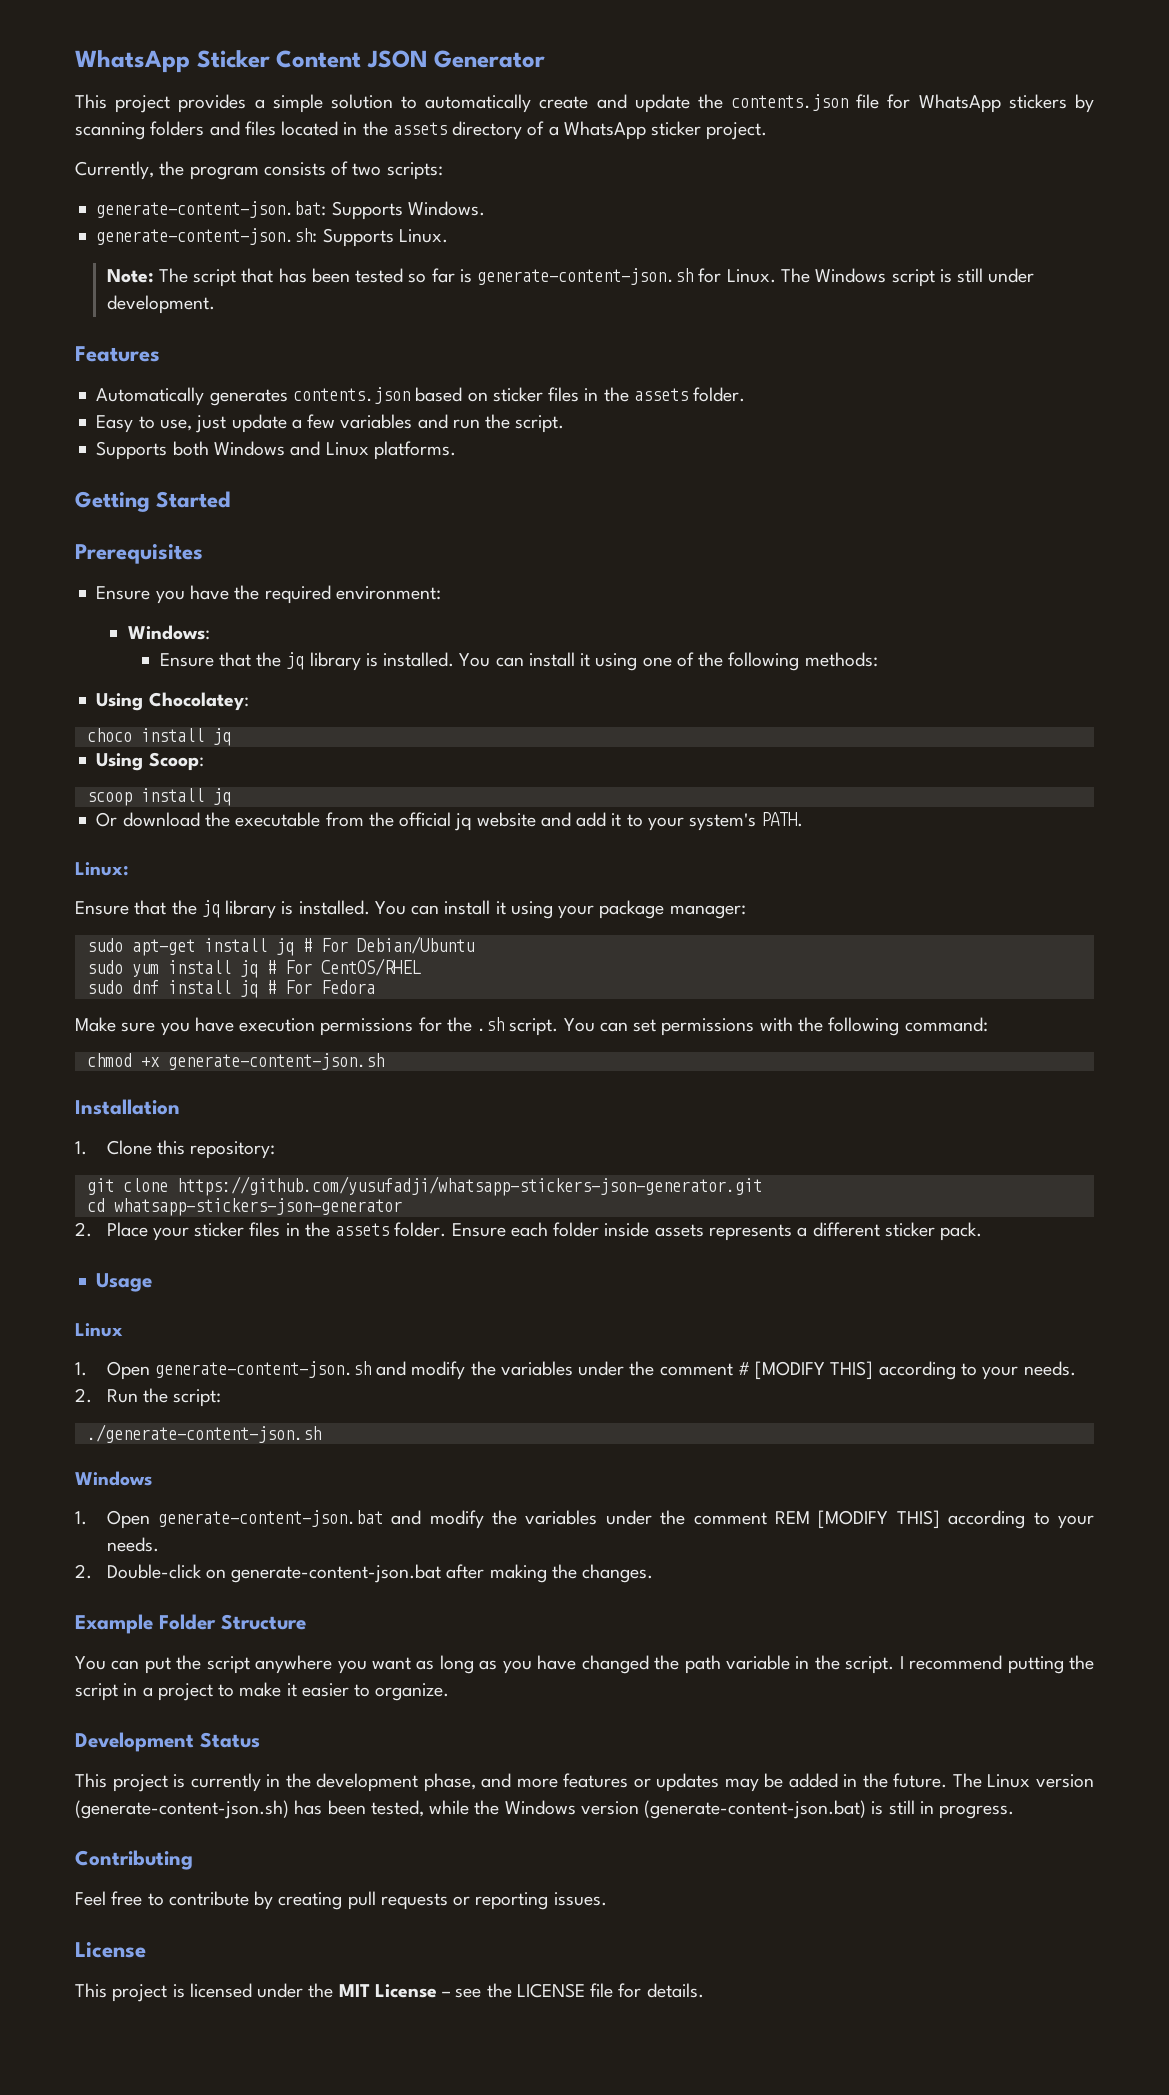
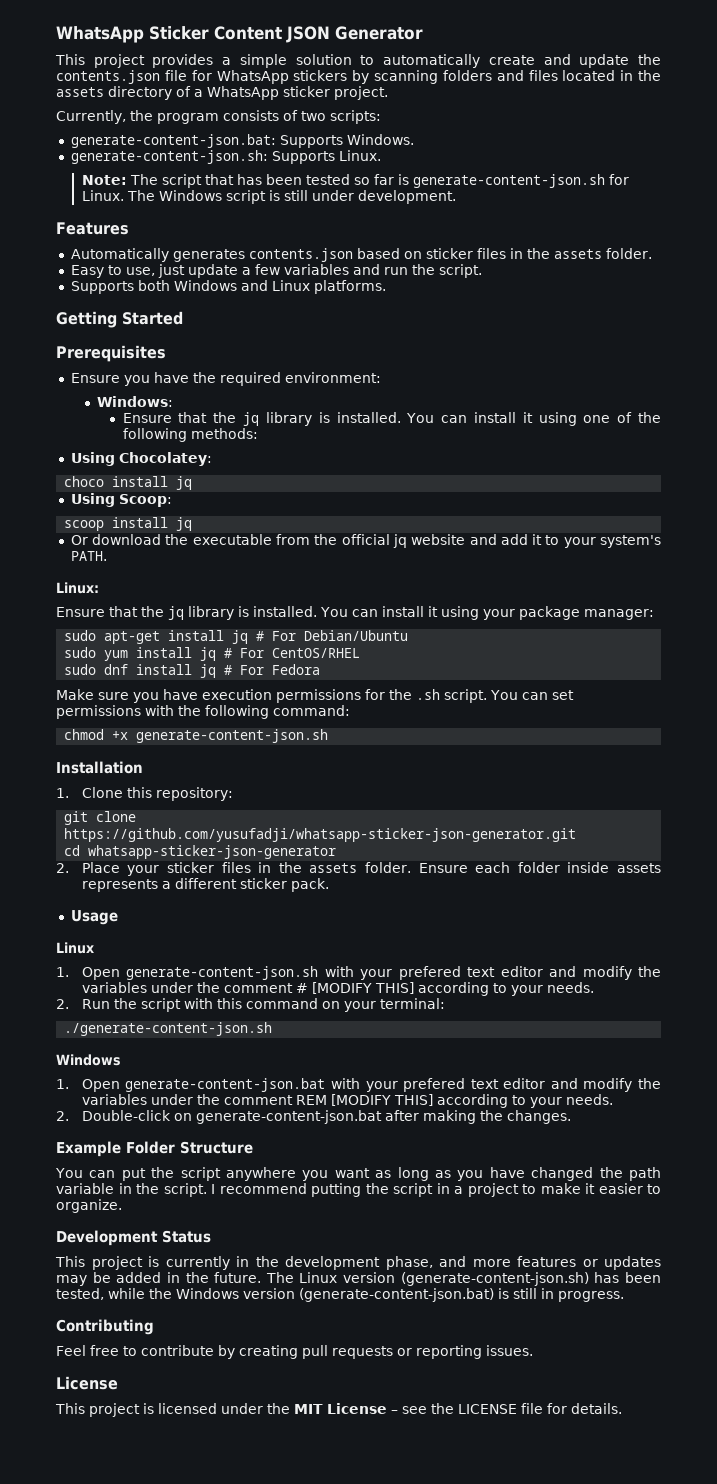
[176,1176,762,1196] https://github.com/yusufadji/whatsapp-stickers-json-generator.git -> [64,828,577,842] https://github.com/yusufadji/whatsapp-sticker-json-generator.git
[113,1198,402,1216] whatsapp-stickers-json-generator -> [88,845,337,859] whatsapp-sticker-json-generator
(371, 1369) none -> [324,966,543,980] with your prefered text editor
[173,1389,222,1407] script: -> [140,998,445,1012] script with this command on your terminal:
(383, 1518) none -> [331,1078,546,1092] with your prefered text editor

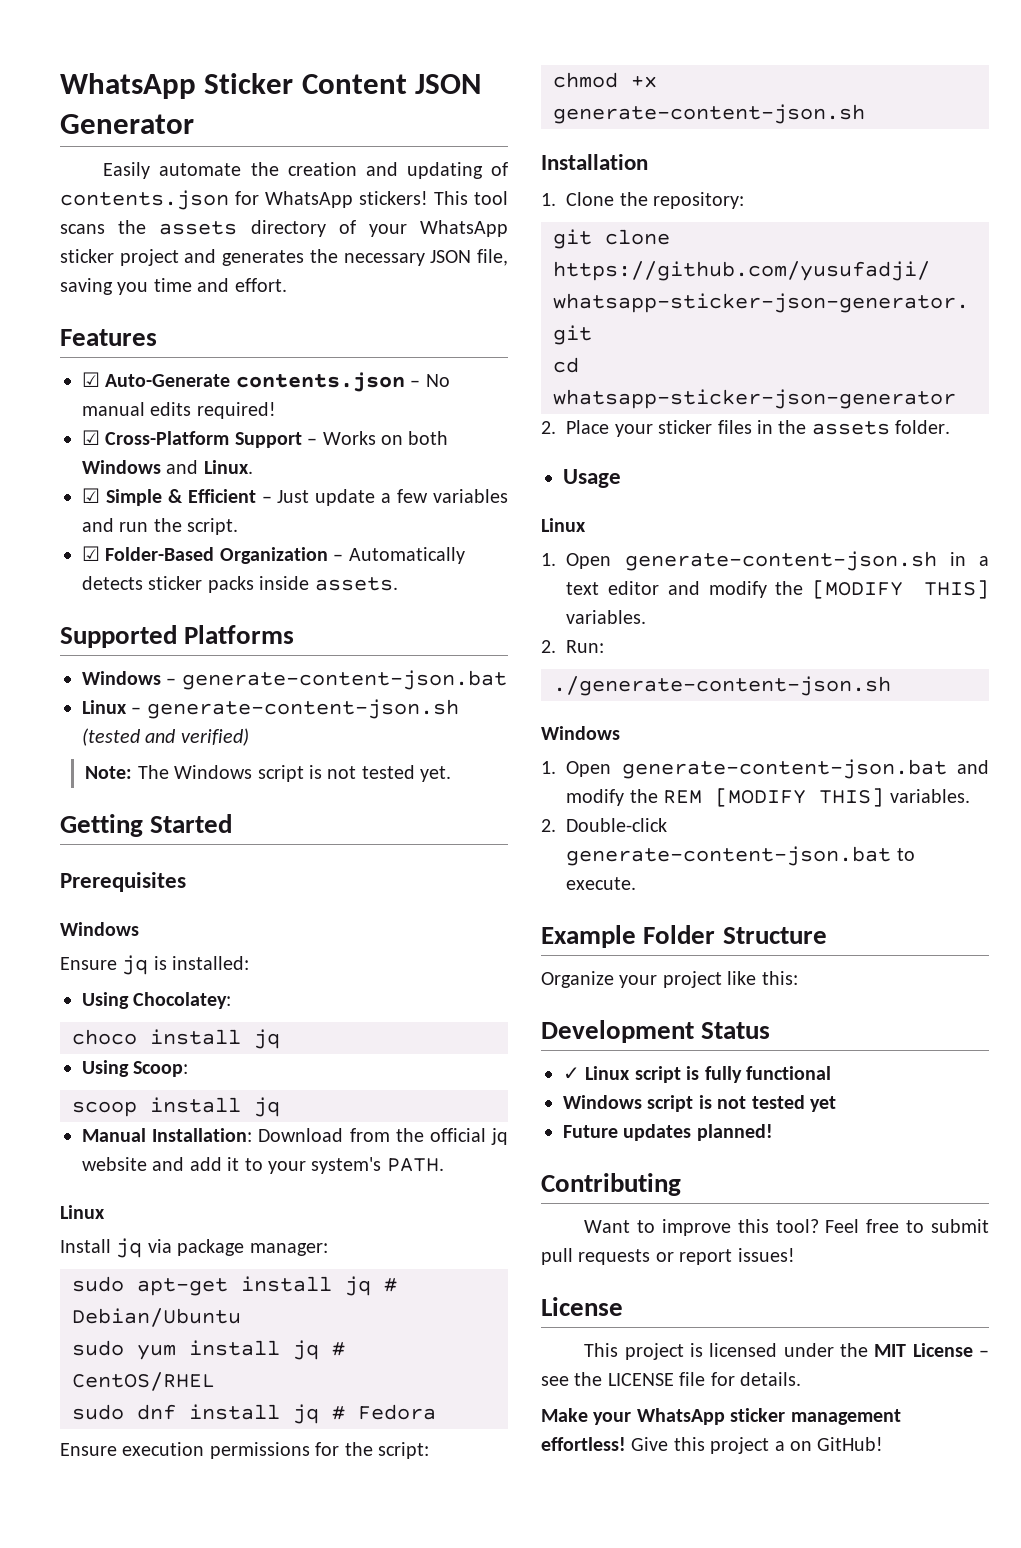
[55,54,662,68] [56,70,634,84] This project provides a simple solution to automatically create and update the contents.json file for WhatsApp stickers by scanning folders and files located in -> [103,162,508,179] [60,190,508,210] [60,224,105,234] Easily automate the creation and updating of contents.json for WhatsApp stickers! This tool scans
[194,86,388,100] [56,110,381,124] [70,134,414,148] [70,150,381,164] [81,174,629,188] [81,190,456,204] [56,222,129,235] [70,248,652,262] [70,264,185,278] a WhatsApp sticker project. // Currently, the program consists of two scripts: // generate-content-json.bat: Supports Windows. // generate-content-json.sh: Supports Linux. // Note: The script that has been tested so far is generate-content-json.sh for Linux. The Windows script is still under development. // Features // Automatically generates contents.json based on sticker files in the assets folder. // Easy to use, just -> [368,220,509,237] [60,249,509,266] [60,278,287,295] [60,329,157,346] [82,372,450,392] [82,402,276,419] [82,430,449,448] [82,460,253,474] [82,488,310,506] your WhatsApp sticker project and generates the necessary JSON file, saving you time and effort. // Features // ☑ Auto-Generate contents.json – No manual edits required! // ☑ Cross-Platform Support – Works on both Windows and Linux. // ☑ Simple & Efficient – Just
[70,280,386,294] [56,311,183,328] [56,345,166,362] [70,372,381,386] [96,396,173,407] [122,412,661,426] [122,428,258,442] Supports both Windows and Linux platforms. // Getting Started // Prerequisites // Ensure you have the required environment: // Windows: // Ensure that the jq library is installed. You can install it using one of the following methods: -> [82,546,465,564] [82,576,398,593] [60,625,295,648] [82,670,507,690] [82,699,459,719] [82,728,249,746] [85,765,452,782] [60,814,233,837] [60,872,186,892] [60,922,139,936] [60,955,250,975] ☑ Folder-Based Organization – Automatically detects sticker packs inside assets. // Supported Platforms // Windows – generate-content-json.bat // Linux – generate-content-json.sh (tested and verified) // Note: The Windows script is not tested yet. // Getting Started // Prerequisites // Windows // Ensure jq is installed:
[70,534,272,545] Or download the executable -> [82,1128,344,1142] Manual Installation: Download
[56,582,99,594] [56,606,515,620] Linux: // Ensure that the jq library is installed. You can install it using your -> [60,1205,105,1219] [60,1238,172,1258] Linux // Install jq via
[272,631,297,641] For -> (397, 1285) none
[240,648,265,658] For -> (345, 1349) none
[240,665,265,675] For -> (345, 1413) none
[56,689,574,703] [56,705,350,719] Make sure you have execution permissions for the .sh script. You can set permissions with the following command: -> [60,1442,429,1459] Ensure execution permissions for the script:
[126,787,152,798] this -> [619,192,648,206] the
[418,862,662,873] [81,878,329,892] Ensure each folder inside assets represents a different sticker pack. -> (951, 427) none
[324,966,661,980] [81,982,594,996] [56,998,445,1012] with your prefered text editor and modify the variables under the comment # [MODIFY THIS] according to your needs. // 2. Run the script with this command on your terminal: -> [949,552,989,566] [566,580,989,599] [566,610,647,624] [541,640,605,653] in a text editor and modify the [MODIFY THIS] variables. // 2. Run:
[331,1078,661,1092] [81,1094,613,1108] [56,1110,571,1124] [56,1141,253,1157] [55,1167,661,1181] [56,1183,661,1197] [56,1199,122,1213] [56,1230,211,1246] [55,1256,661,1270] [56,1272,661,1286] [56,1288,624,1302] [56,1319,154,1335] [56,1345,298,1359] with your prefered text editor and modify the variables under the comment REM [MODIFY THIS] according to your needs. // 2. Double-click on generate-content-json.bat after making the changes. // Example Folder Structure // You can put the script anywhere you want as long as you have changed the path variable in the script. I recommend putting the script in a project to make it easier to organize. // Development Status // This project is currently in the development phase, and more features or updates may be added in the future. The Linux version (generate-content-json.sh) has been tested, while the Windows version (generate-content-json.bat) is still in progress. // Contributing // Feel free to contribute by creating -> [957,760,989,774] [566,788,970,807] [541,818,668,832] [566,846,915,866] [566,877,637,890] [541,925,827,948] [541,971,798,988] [541,1020,771,1043] [563,1066,831,1083] [563,1095,836,1112] [563,1124,773,1141] [541,1173,681,1196] [584,1219,990,1236] and modify the REM [MODIFY THIS] variables. // 2. Double-click generate-content-json.bat to execute. // Example Folder Structure // Organize your project like this: // Development Status // ✓ Linux script is fully functional // Windows script is not tested yet // Future updates planned! // Contributing // Want to improve this tool? Feel free to submit
[416,1345,533,1359] reporting issues. -> [679,1248,795,1265] report issues!
(622, 1408) none -> [541,1408,901,1425] [541,1437,884,1454] // Make your WhatsApp sticker management effortless! Give this project a on GitHub!

